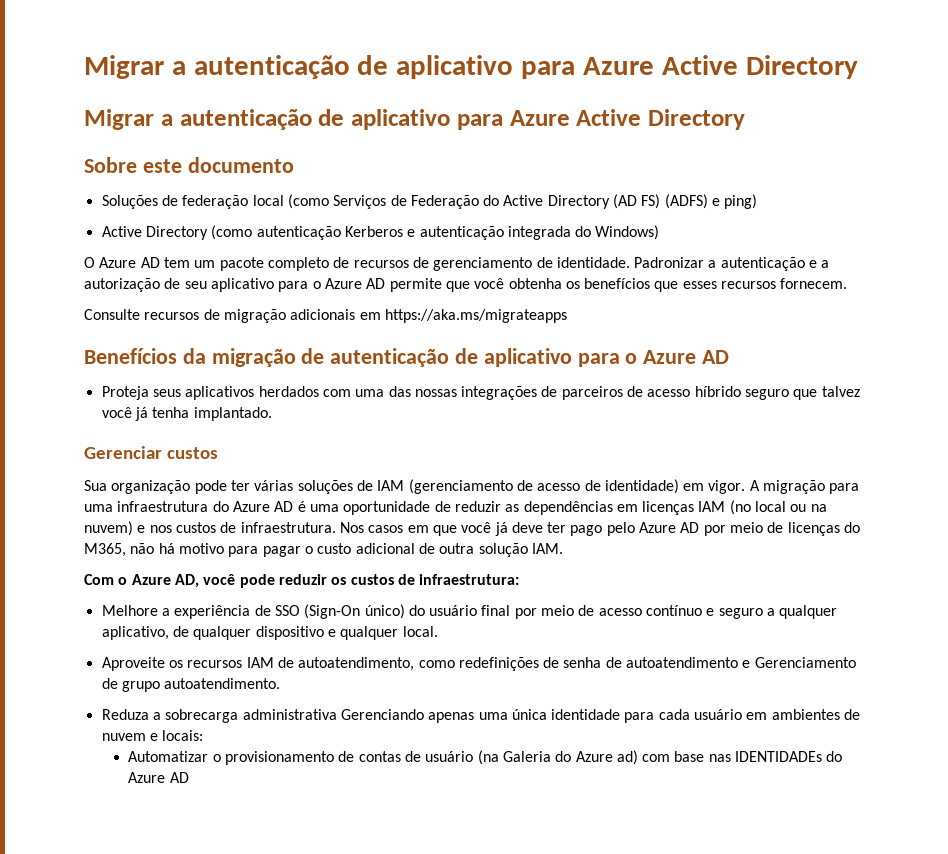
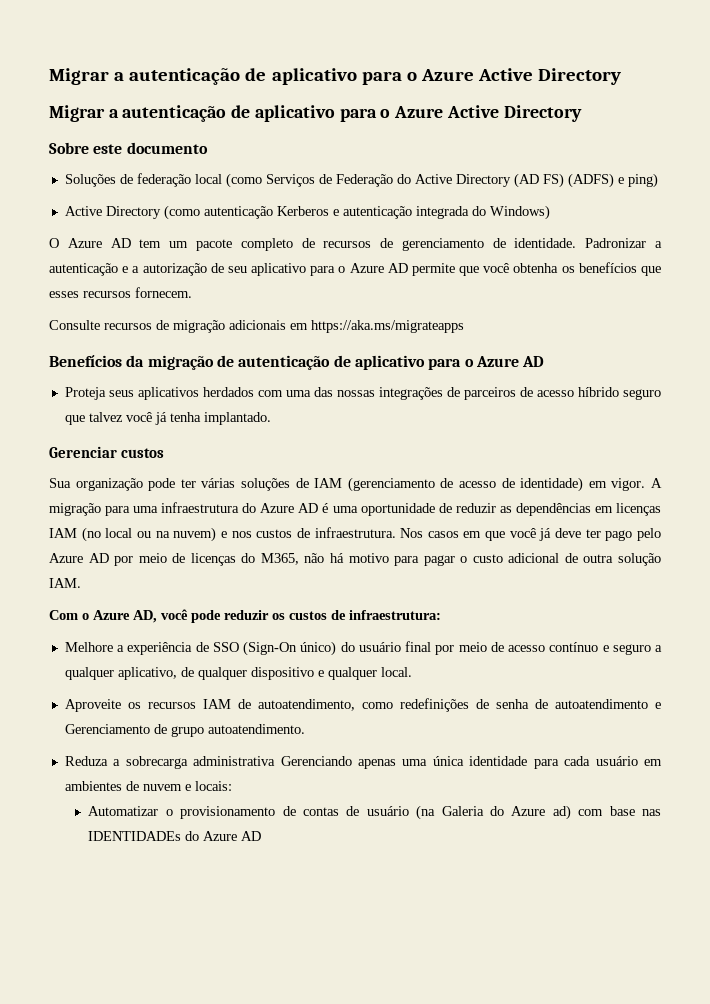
[84,55,576,79] Migrar a autenticação de aplicativo para -> [49,68,417,85] Migrar a autenticação de aplicativo para o
(503, 122) none -> [380,109,391,118] o

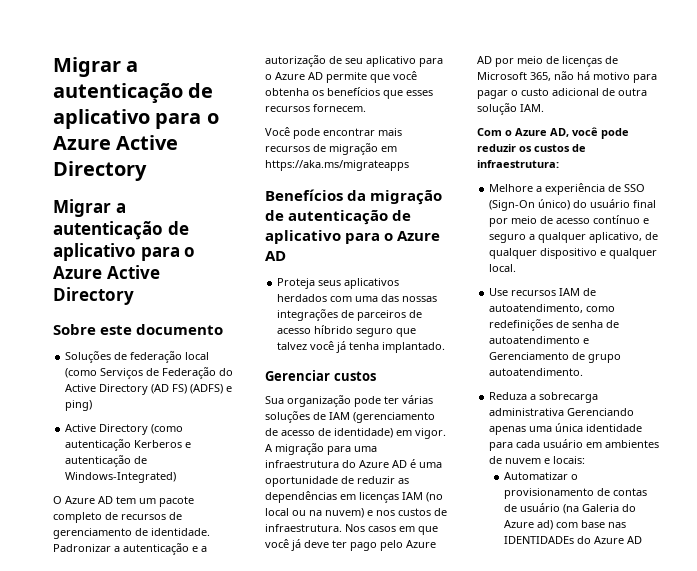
[415,205,550,220] integrada do Windows) -> [134,456,148,464] [65,472,177,483] de Windows-Integrated)
[49,320,100,330] Consulte -> [265,127,402,139] Você pode encontrar mais
[229,320,286,330] adicionais -> (378, 149) none
[241,553,299,565] do M365, -> [605,56,618,64] [477,72,551,81] de Microsoft 365,
[64,699,141,712] Aproveite os -> [489,288,509,296] Use

